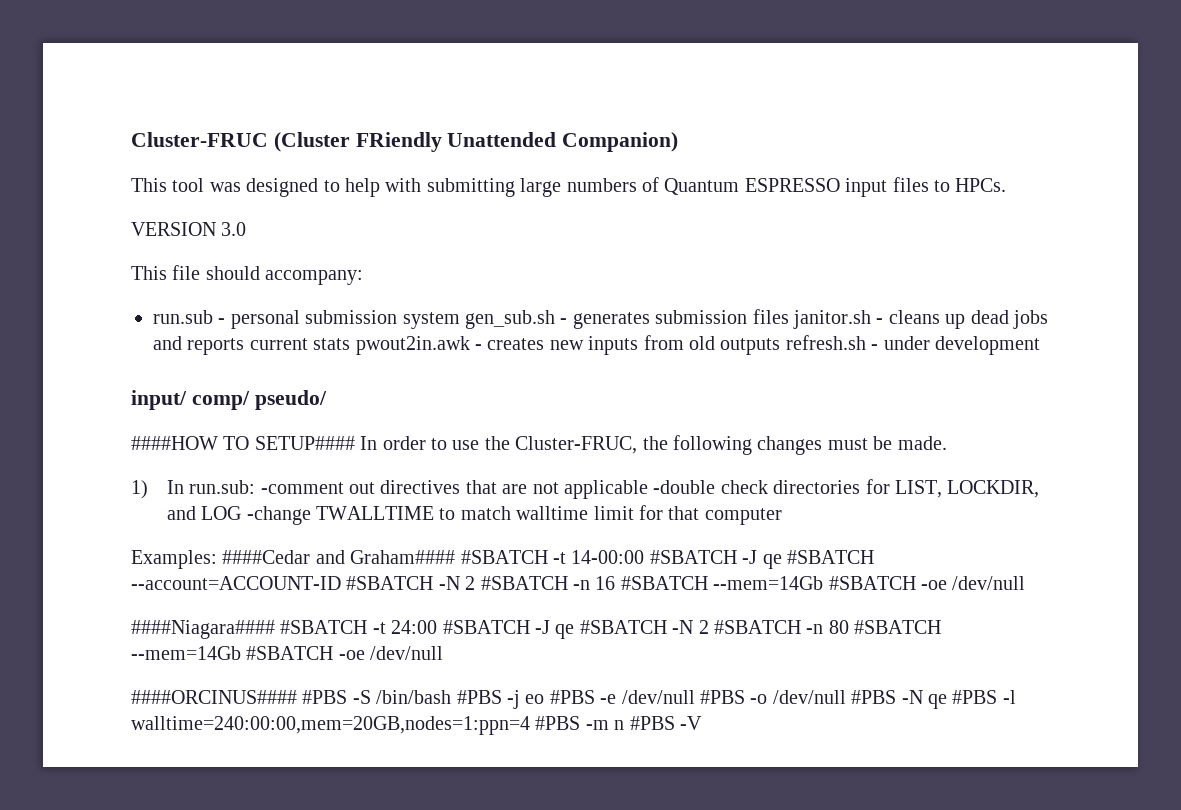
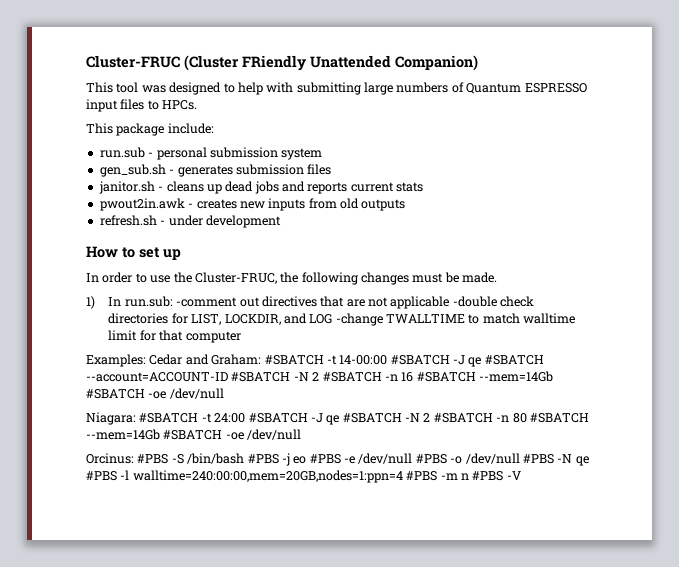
[131,222,247,236] [131,265,364,285] // VERSION 3.0 // This file should accompany: -> [86,123,214,136] // This package include:
(460, 320) none -> (323, 154) //
(789, 316) none -> (332, 169) //
(351, 344) none -> (424, 187) //
(781, 346) none -> (406, 205) //
[131,390,327,410] [131,436,355,450] input/ comp/ pseudo/ // ####HOW TO SETUP#### -> [86,246,181,260] How to set up //
[222,550,456,564] ####Cedar and Graham#### -> [149,354,262,365] Cedar and Graham:
[131,620,275,639] ####Niagara#### -> [86,412,136,425] Niagara:
[131,690,297,704] ####ORCINUS#### -> [86,453,134,464] Orcinus:

